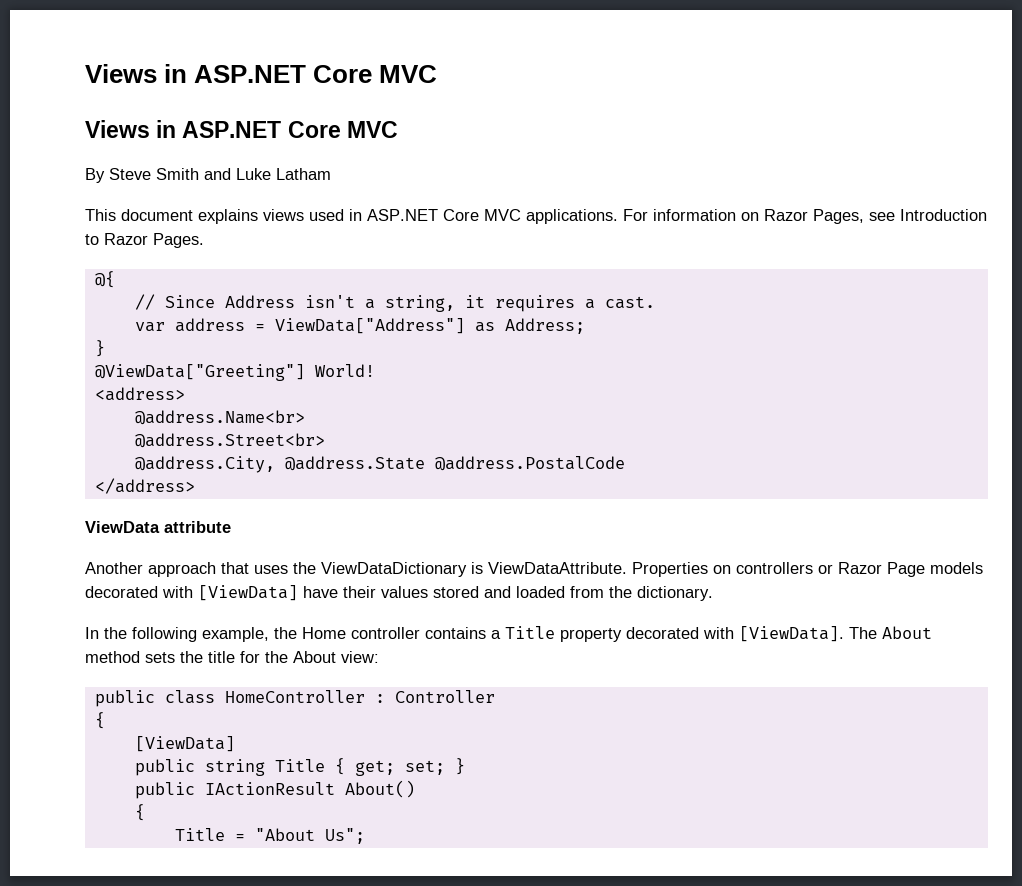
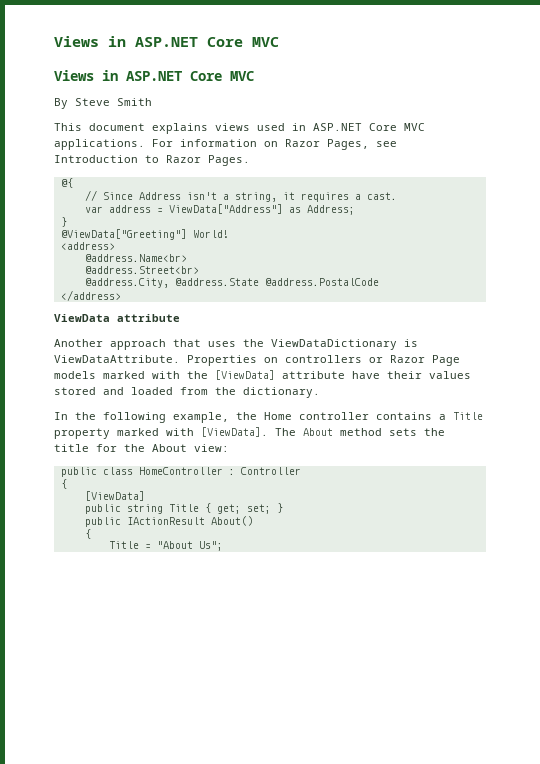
[204,168,331,180] and Luke Latham -> (152, 102) none
[85,585,298,601] decorated with [ViewData] -> [103,370,345,380] marked with the [ViewData] attribute
[626,627,699,639] decorated -> [117,428,159,436] marked

